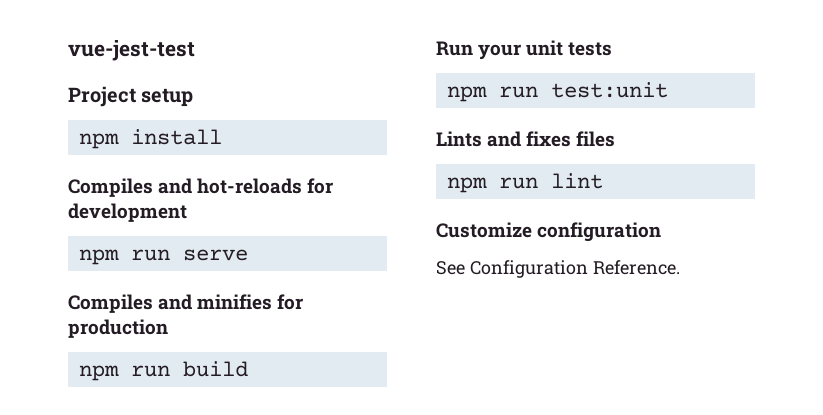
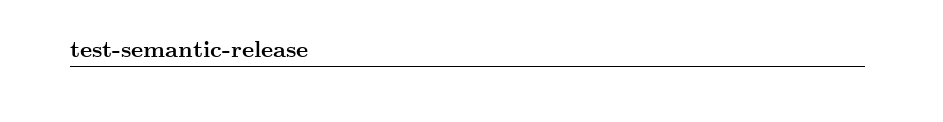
[68,40,195,61] [68,86,194,107] [78,129,222,149] [68,178,334,197] [68,203,187,222] [78,249,248,265] [68,294,304,313] [68,319,168,338] [78,361,248,381] [436,40,613,60] [446,82,668,102] [436,131,616,147] [446,173,603,193] [436,222,662,242] [436,260,680,278] vue-jest-test // Project setup // npm install // Compiles and hot-reloads for development // npm run serve // Compiles and minifies for production // npm run build // Run your unit tests // npm run test:unit // Lints and fixes files // npm run lint // Customize configuration // See Configuration Reference. -> [70,41,308,57] test-semantic-release

